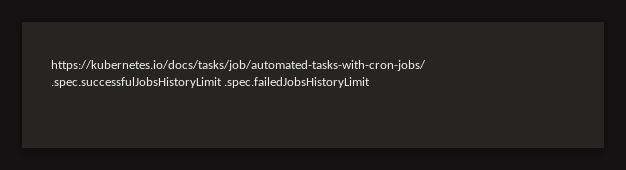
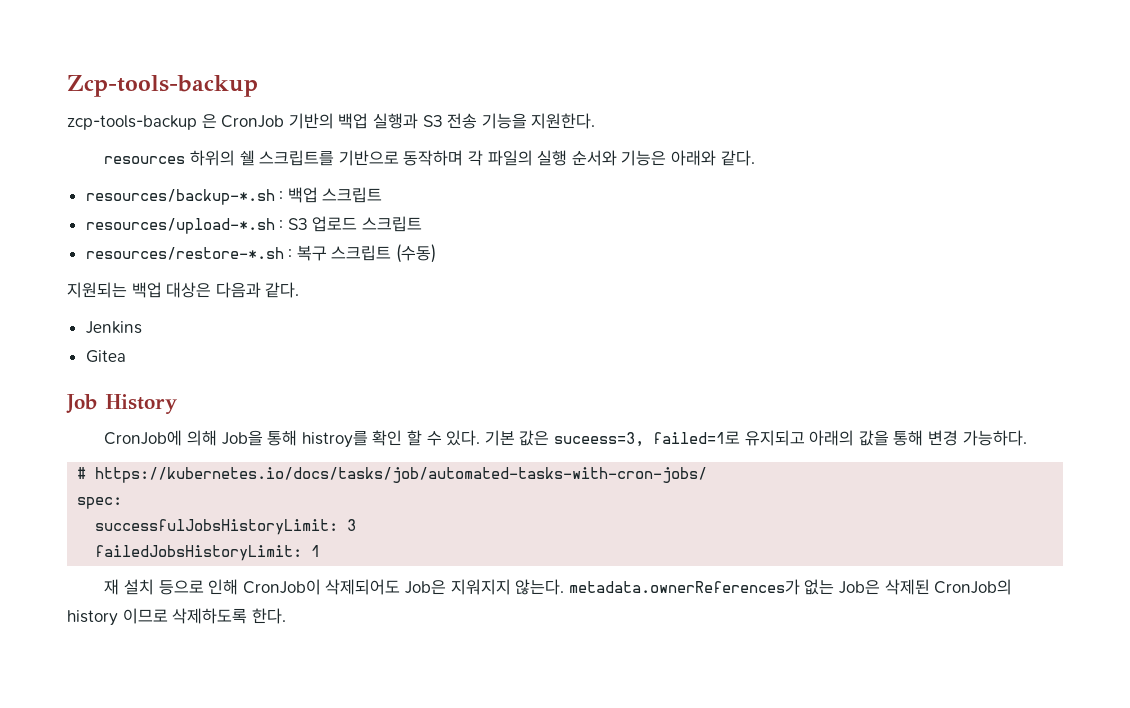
[51,60,426,71] [51,77,371,88] https://kubernetes.io/docs/tasks/job/automated-tasks-with-cron-jobs/ .spec.successfulJobsHistoryLimit .spec.failedJobsHistoryLimit -> [67,75,258,97] [67,113,596,130] [104,150,755,166] [85,187,383,205] [85,216,423,234] [85,244,437,263] [67,282,300,298] [85,321,142,334] [85,350,126,363] [66,394,177,414] [104,430,1027,448] [77,467,708,483] [77,497,123,509] [95,519,357,535] [95,545,321,561] [104,579,1013,595] [67,608,286,626] Zcp-tools-backup // zcp-tools-backup 은 CronJob 기반의 백업 실행과 S3 전송 기능을 지원한다. // resources 하위의 쉘 스크립트를 기반으로 동작하며 각 파일의 실행 순서와 기능은 아래와 같다. // resources/backup-*.sh : 백업 스크립트 // resources/upload-*.sh : S3 업로드 스크립트 // resources/restore-*.sh : 복구 스크립트 (수동) // 지원되는 백업 대상은 다음과 같다. // Jenkins // Gitea // Job History // CronJob에 의해 Job을 통해 histroy를 확인 할 수 있다. 기본 값은 suceess=3, failed=1로 유지되고 아래의 값을 통해 변경 가능하다. // # https://kubernetes.io/docs/tasks/job/automated-tasks-with-cron-jobs/ // spec: // successfulJobsHistoryLimit: 3 // failedJobsHistoryLimit: 1 // 재 설치 등으로 인해 CronJob이 삭제되어도 Job은 지워지지 않는다. metadata.ownerReferences가 없는 Job은 삭제된 CronJob의 history 이므로 삭제하도록 한다.

